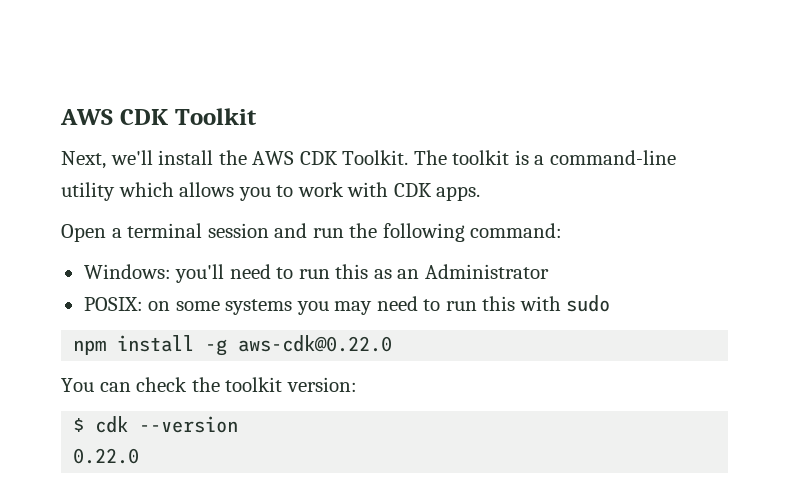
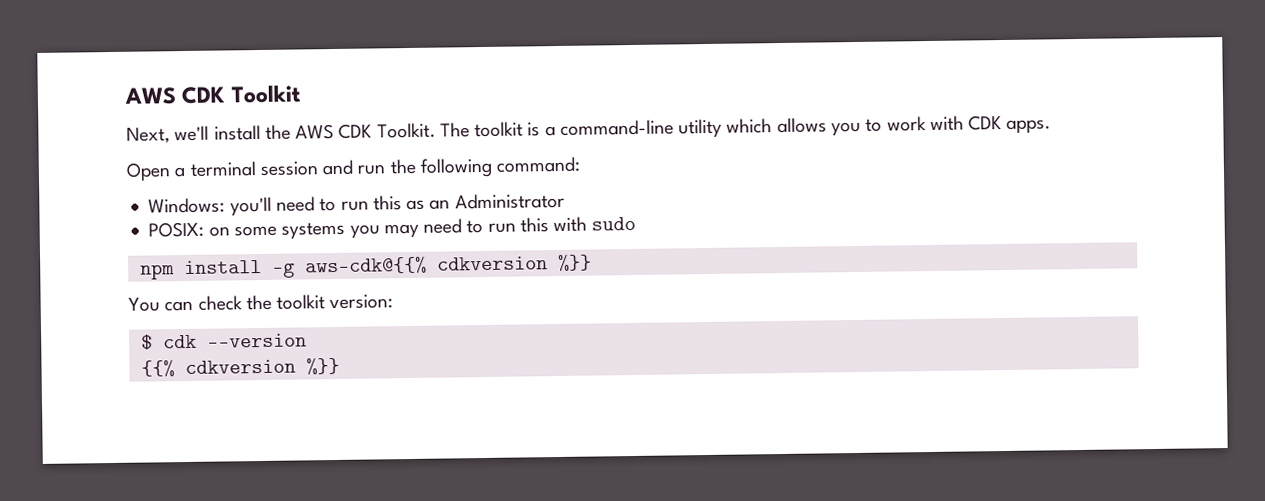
[238,335,393,352] aws-cdk@0.22.0 -> [304,253,592,275] aws-cdk@{{% cdkversion %}}
[73,448,140,464] 0.22.0 -> [140,356,340,377] {{% cdkversion %}}

